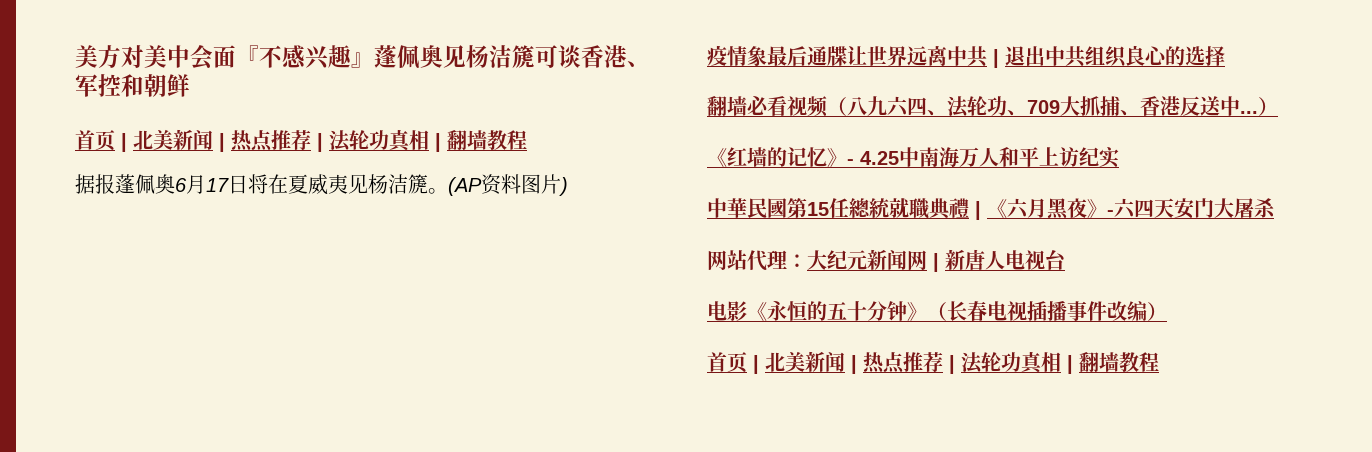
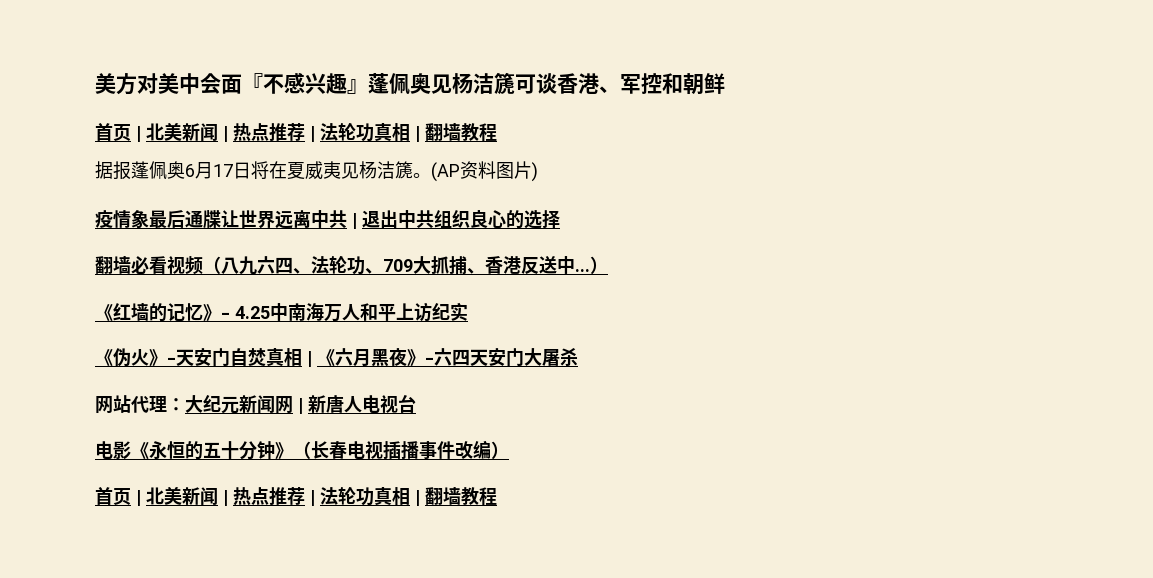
[707,198,969,220] 中華民國第15任總統就職典禮 -> [95,348,302,367] 《伪火》-天安门自焚真相

